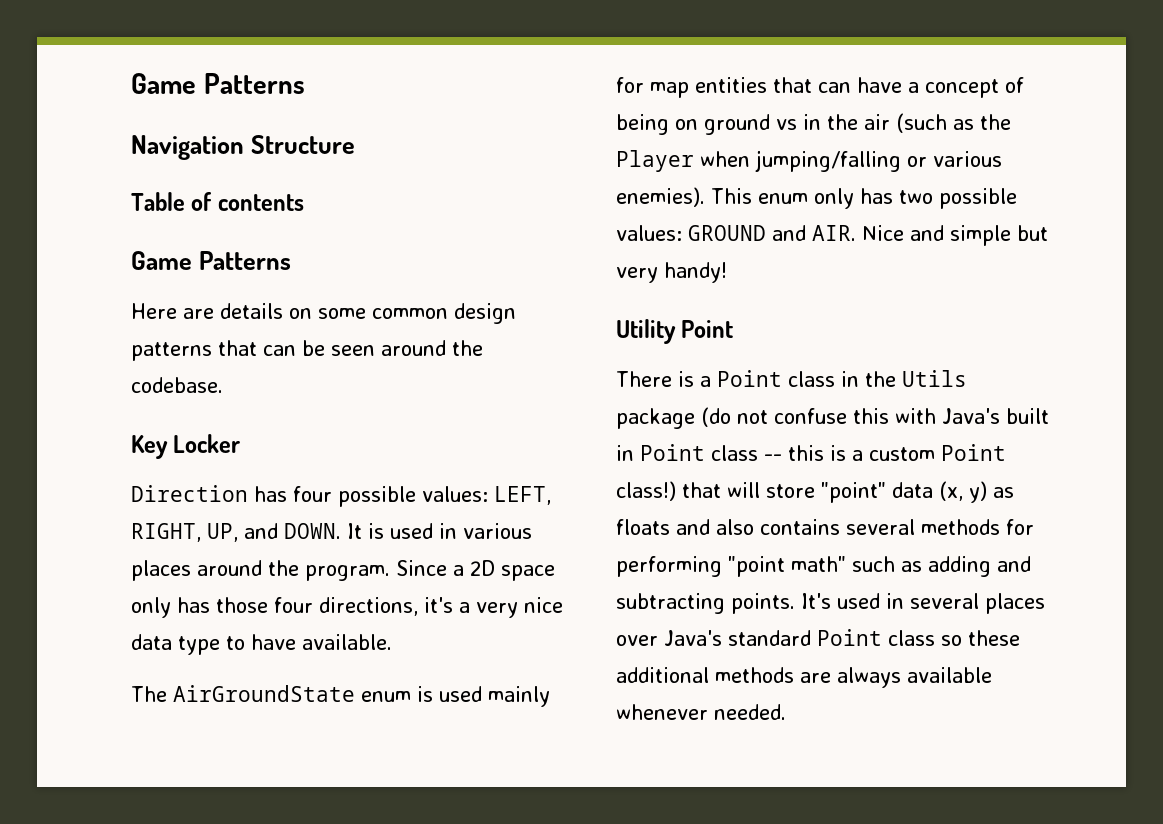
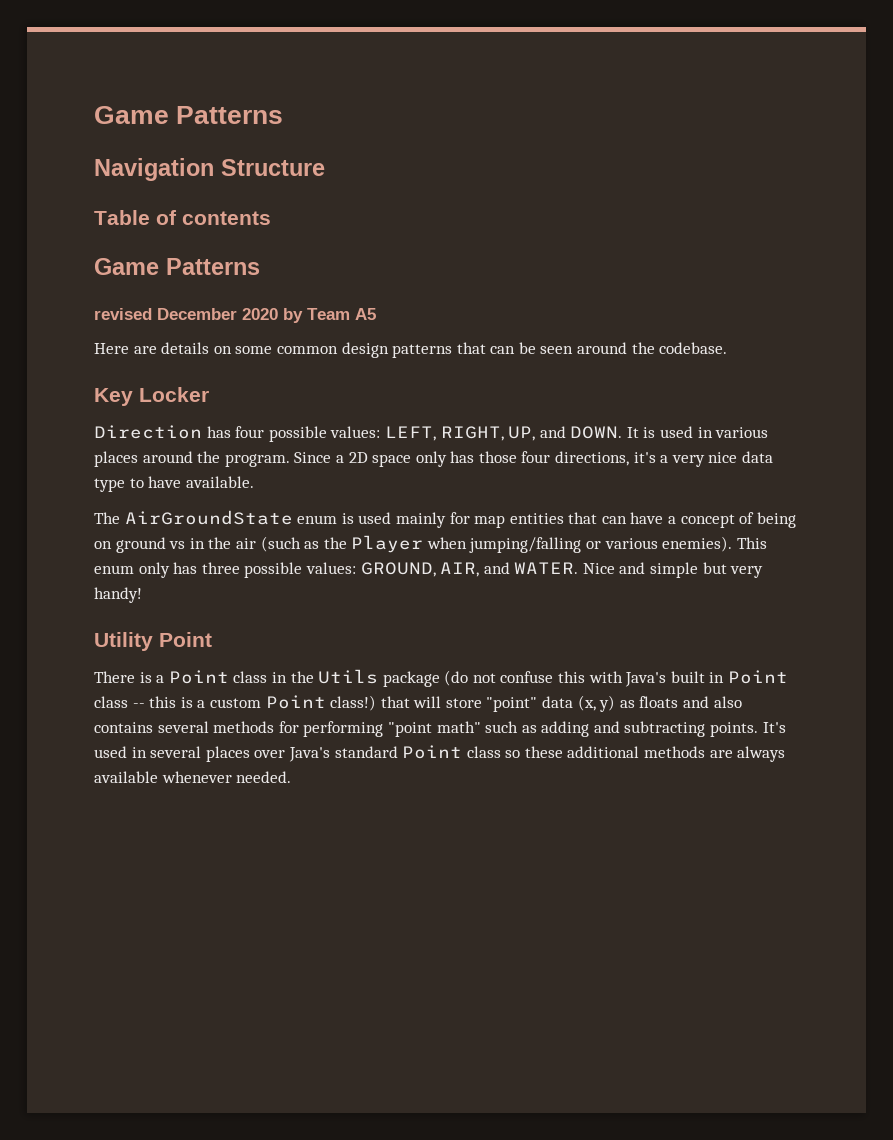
(292, 260) none -> [94,308,376,323] // revised December 2020 by Team A5
[899,188,1017,209] [616,225,856,241] two possible values: GROUND and AIR. -> [201,562,579,578] three possible values: GROUND, AIR, and WATER.

